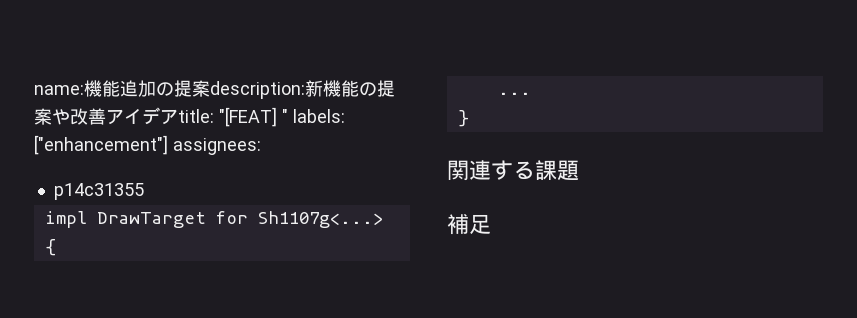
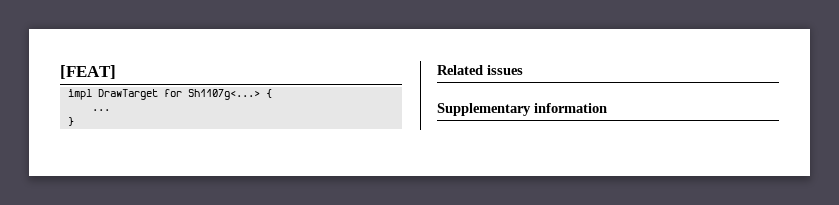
[34,80,395,99] [34,107,345,127] [34,135,261,155] [53,183,144,200] name:機能追加の提案description:新機能の提案や改善アイデアtitle: "[FEAT] " labels: ["enhancement"] assignees: // p14c31355 -> [60,65,116,79] [FEAT]
[447,160,579,181] [447,213,491,235] 関連する課題 // 補足 -> [437,65,523,75] [437,103,607,116] Related issues // Supplementary information

